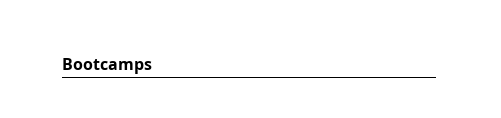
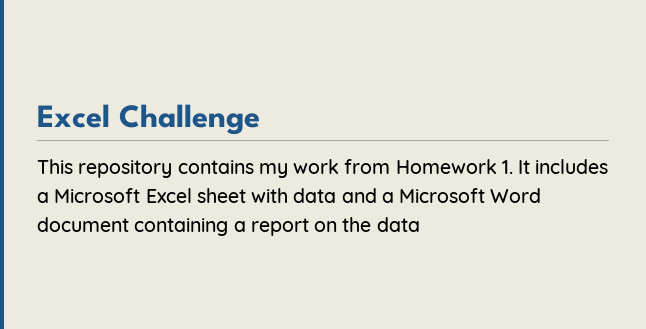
[62,58,152,74] Bootcamps -> [37,104,260,135] [37,159,609,178] [37,188,542,203] [37,217,420,236] Excel Challenge // This repository contains my work from Homework 1. It includes a Microsoft Excel sheet with data and a Microsoft Word document containing a report on the data

